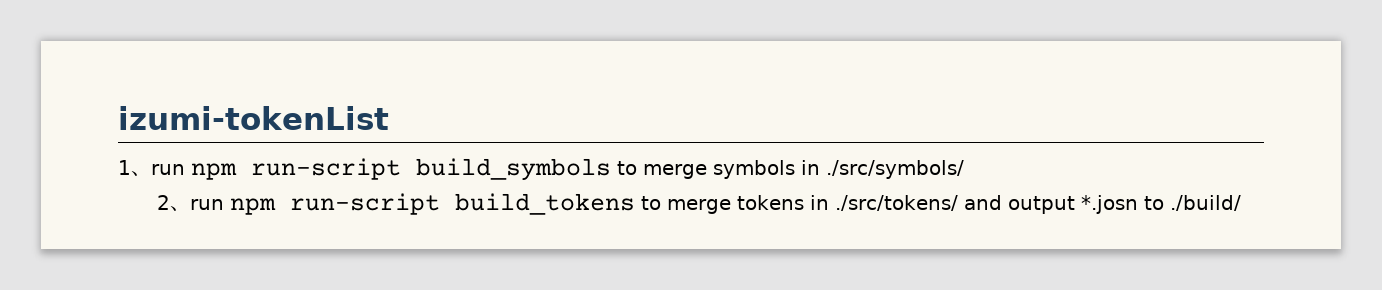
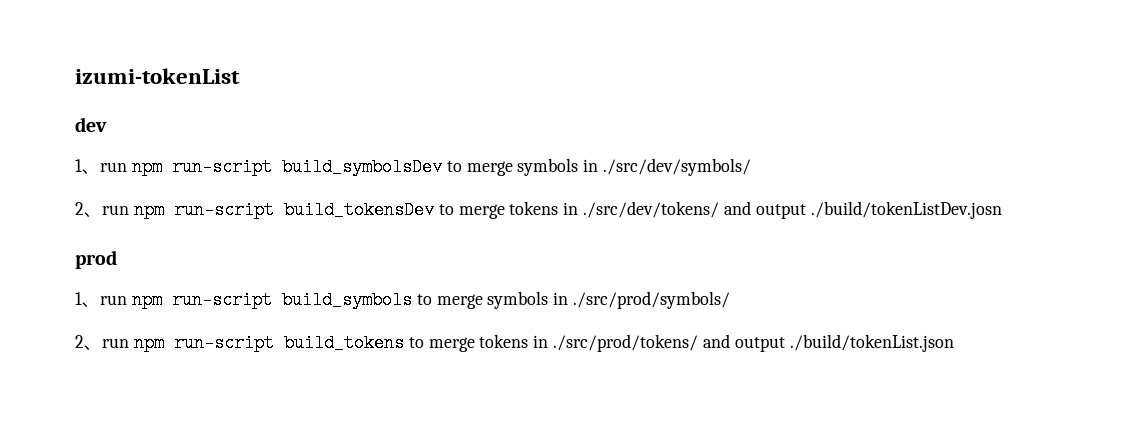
(389, 118) none -> [75,117,107,132] [75,158,752,176] [75,201,1002,219] [75,250,117,269] // dev // 1、run npm run-script build_symbolsDev to merge symbols in ./src/dev/symbols/ // 2、run npm run-script build_tokensDev to merge tokens in ./src/dev/tokens/ and output ./build/tokenListDev.josn // prod
[826,160,964,179] ./src/symbols/ -> [573,291,731,309] ./src/prod/symbols/
[835,195,1242,214] ./src/tokens/ and output *.josn to ./build/ -> [553,334,954,352] ./src/prod/tokens/ and output ./build/tokenList.json

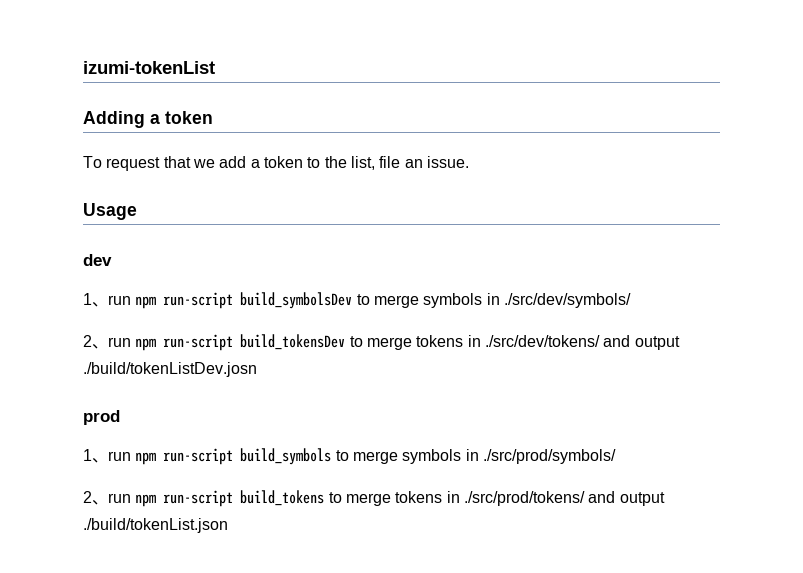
(240, 76) none -> [83,111,213,128] [83,156,469,171] [83,203,137,220] // Adding a token // To request that we add a token to the list, file an issue. // Usage

